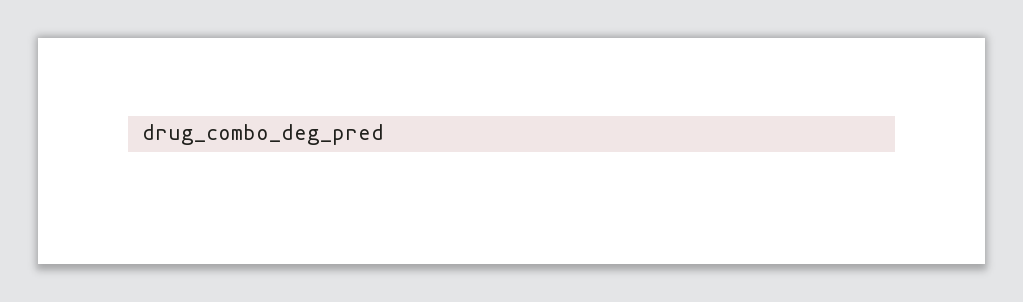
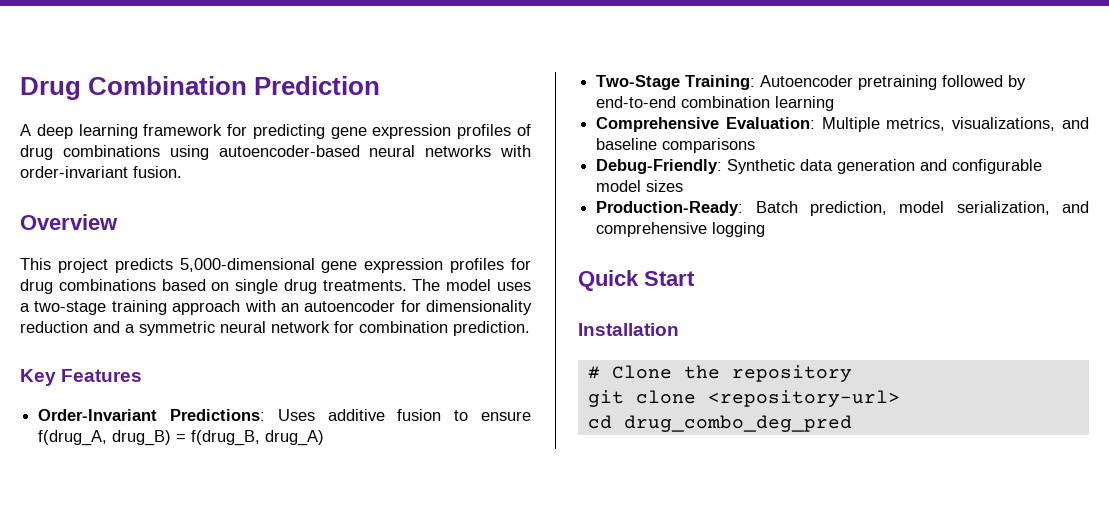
(141, 134) none -> [20,76,381,100] [20,124,531,139] [20,145,531,160] [20,166,182,178] [20,214,118,230] [20,258,531,273] [20,279,531,294] [20,300,532,315] [20,321,530,336] [20,369,143,386] [38,409,531,421] [38,430,325,446] [596,75,1027,90] [596,96,835,111] [596,117,1089,132] [596,138,756,153] [596,159,1043,174] [596,180,684,192] [596,201,1089,216] [596,222,766,237] [578,270,695,291] [578,323,679,336] [587,365,852,382] [587,390,900,407] [587,415,612,429] Drug Combination Prediction // A deep learning framework for predicting gene expression profiles of drug combinations using autoencoder-based neural networks with order-invariant fusion. // Overview // This project predicts 5,000-dimensional gene expression profiles for drug combinations based on single drug treatments. The model uses a two-stage training approach with an autoencoder for dimensionality reduction and a symmetric neural network for combination prediction. // Key Features // Order-Invariant Predictions: Uses additive fusion to ensure f(drug_A, drug_B) = f(drug_B, drug_A) // Two-Stage Training: Autoencoder pretraining followed by end-to-end combination learning // Comprehensive Evaluation: Multiple metrics, visualizations, and baseline comparisons // Debug-Friendly: Synthetic data generation and configurable model sizes // Production-Ready: Batch prediction, model serialization, and comprehensive logging // Quick Start // Installation // # Clone the repository // git clone <repository-url> // cd

